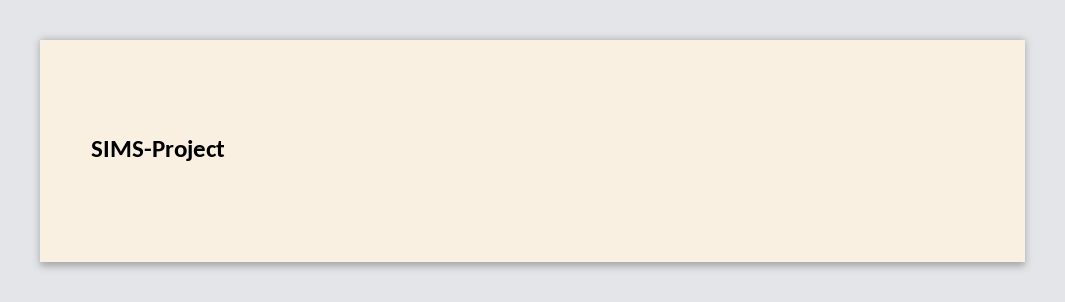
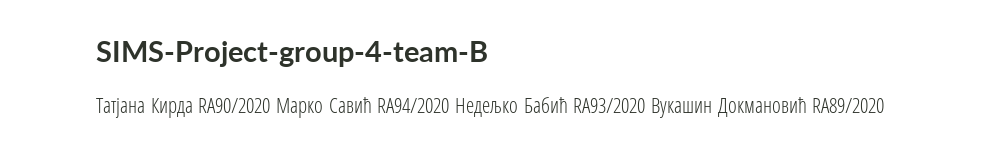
[91,140,225,161] SIMS-Project -> [96,41,488,67] [96,97,885,118] SIMS-Project-group-4-team-B // Татјана Кирда RA90/2020 Марко Савић RA94/2020 Недељко Бабић RA93/2020 Вукашин Докмановић RA89/2020

